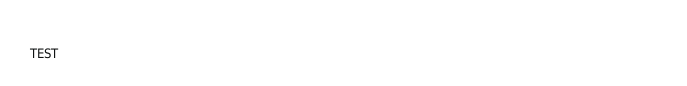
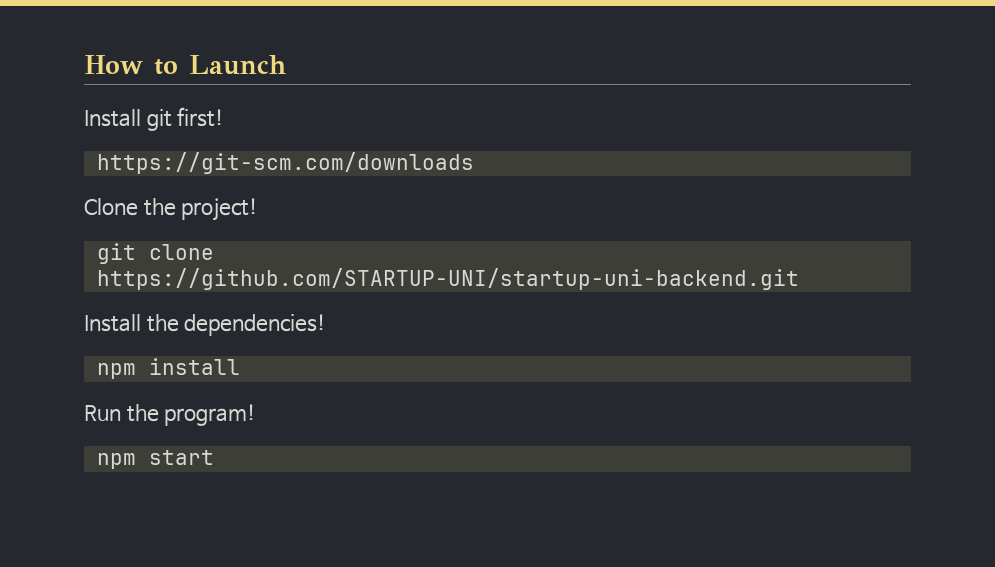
[29,48,59,59] TEST -> [84,55,286,75] [84,107,225,131] [96,152,474,174] [84,198,259,221] [96,243,214,264] [96,268,799,290] [84,314,327,336] [96,358,240,379] [84,404,257,426] [96,450,214,469] How to Launch // Install git first! // https://git-scm.com/downloads // Clone the project! // git clone https://github.com/STARTUP-UNI/startup-uni-backend.git // Install the dependencies! // npm install // Run the program! // npm start

